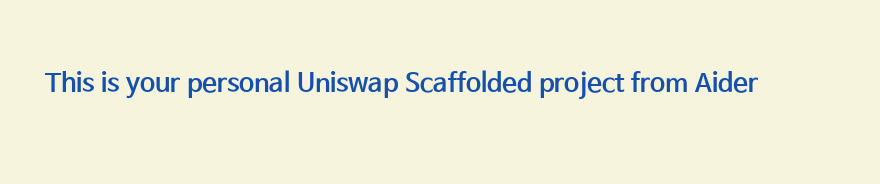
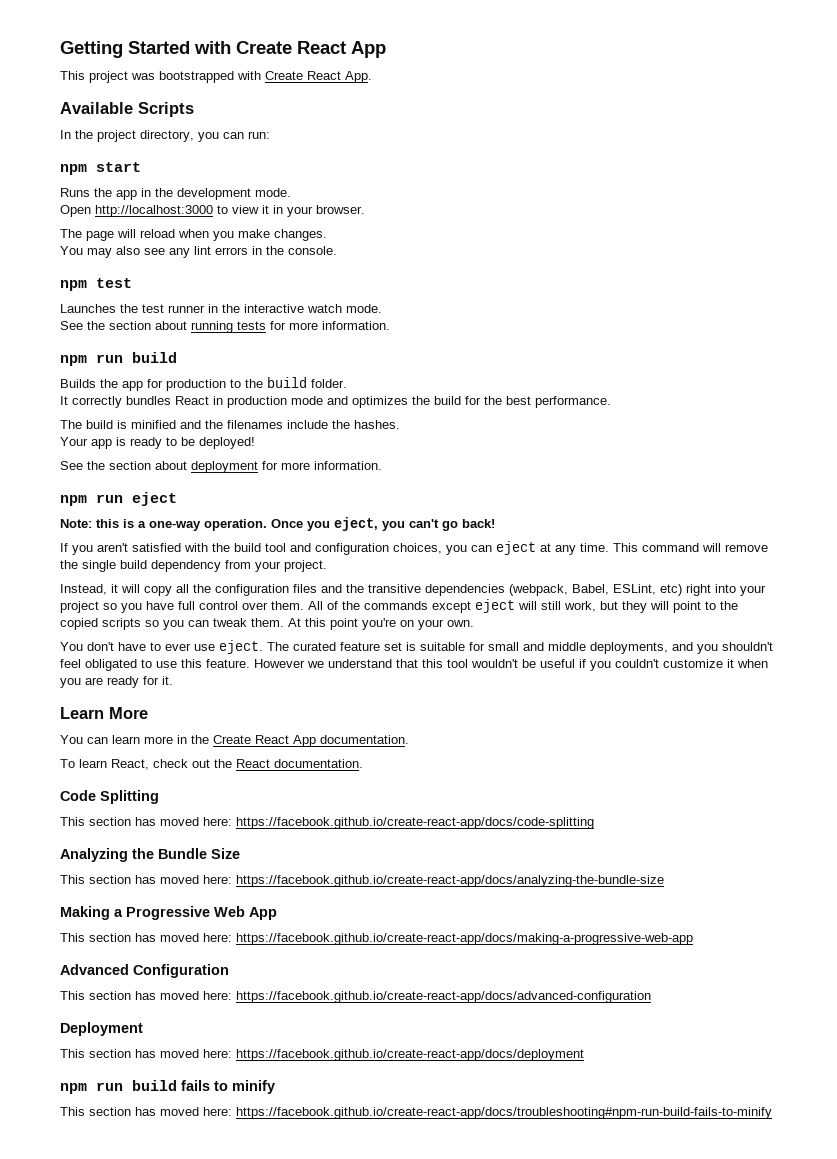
[45,70,759,100] This is your personal Uniswap Scaffolded project from Aider -> [60,41,386,58] [60,71,372,83] [60,102,194,117] [60,130,270,142] [60,162,141,175] [60,188,291,200] [60,205,365,217] [60,229,327,241] [60,246,337,258] [60,278,132,291] [60,304,382,313] [60,321,390,333] [60,352,177,366] [60,377,347,391] [60,396,611,408] [60,420,400,429] [60,437,255,449] [60,461,382,473] [60,492,177,506] [60,517,495,531] [60,541,768,555] [60,560,327,572] [60,584,766,596] [60,599,738,613] [60,618,474,630] [60,640,773,654] [60,659,768,671] [60,676,173,688] [60,707,148,719] [60,735,409,747] [60,759,363,770] [60,790,159,804] [60,817,594,829] [60,848,240,862] [60,875,664,887] [60,906,277,920] [60,933,693,945] [60,964,229,978] [60,991,651,1003] [60,1022,143,1036] [60,1049,584,1061] [60,1080,275,1094] [60,1107,772,1119] Getting Started with Create React App // This project was bootstrapped with Create React App. // Available Scripts // In the project directory, you can run: // npm start // Runs the app in the development mode. // Open http://localhost:3000 to view it in your browser. // The page will reload when you make changes. // You may also see any lint errors in the console. // npm test // Launches the test runner in the interactive watch mode. // See the section about running tests for more information. // npm run build // Builds the app for production to the build folder. // It correctly bundles React in production mode and optimizes the build for the best performance. // The build is minified and the filenames include the hashes. // Your app is ready to be deployed! // See the section about deployment for more information. // npm run eject // Note: this is a one-way operation. Once you eject, you can't go back! // If you aren't satisfied with the build tool and configuration choices, you can eject at any time. This command will remove the single build dependency from your project. // Instead, it will copy all the configuration files and the transitive dependencies (webpack, Babel, ESLint, etc) right into your project so you have full control over them. All of the commands except eject will still work, but they will point to the copied scripts so you can tweak them. At this point you're on your own. // You don't have to ever use eject. The curated feature set is suitable for small and middle deployments, and you shouldn't feel obligated to use this feature. However we understand that this tool wouldn't be useful if you couldn't customize it when you are ready for it. // Learn More // You can learn more in the Create React App documentation. // To learn React, check out the React documentation. // Code Splitting // This section has moved here: https://facebook.github.io/create-react-app/docs/code-splitting // Analyzing the Bundle Size // This section has moved here: https://facebook.github.io/create-react-app/docs/analyzing-the-bundle-size // Making a Progressive Web App // This section has moved here: https://facebook.github.io/create-react-app/docs/making-a-progressive-web-app // Advanced Configuration // This section has moved here: https://facebook.github.io/create-react-app/docs/advanced-configuration // Deployment // This section has moved here: https://facebook.github.io/create-react-app/docs/deployment // npm run build fails to minify // This section has moved here: https://facebook.github.io/create-react-app/docs/troubleshooting#npm-run-build-fails-to-minify

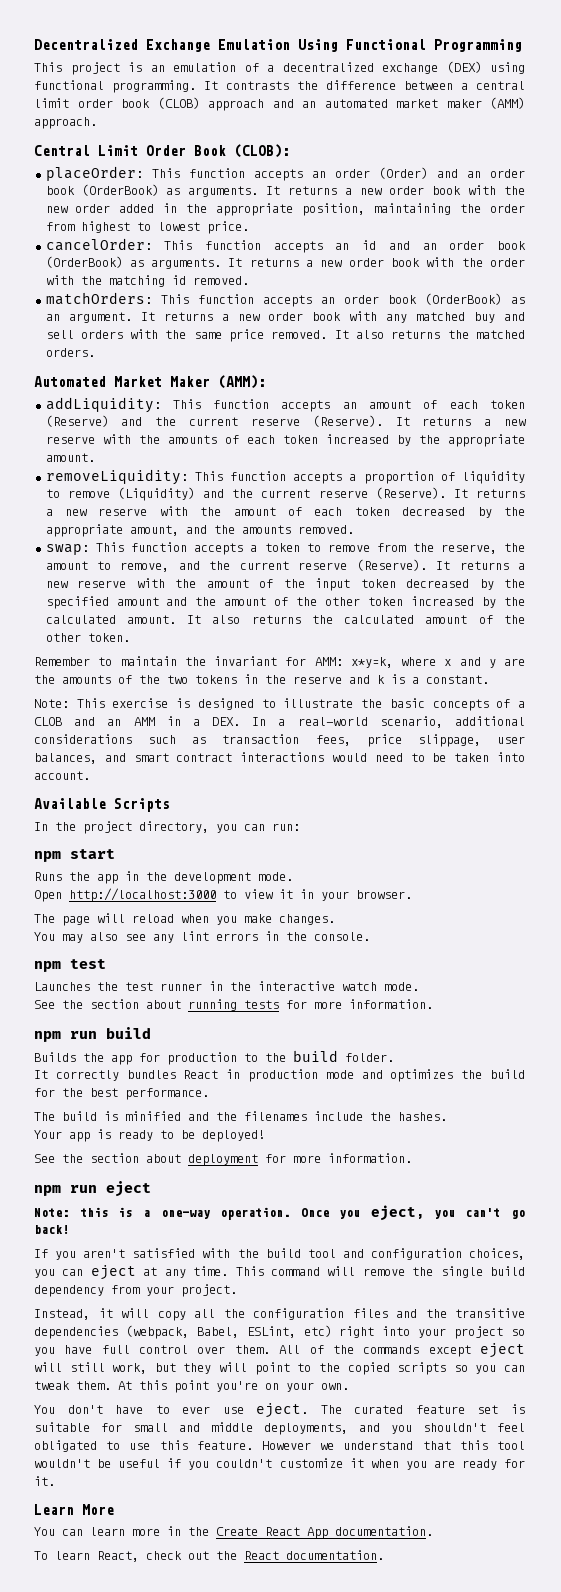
[60,41,386,58] [60,71,372,83] Getting Started with Create React App // This project was bootstrapped with Create React App. -> [34,39,522,52] [34,61,525,75] [34,80,525,93] [34,97,525,111] [34,117,97,129] [34,144,290,158] [45,166,526,181] [45,184,525,197] [45,203,525,216] [45,221,249,234] [45,238,526,253] [45,256,525,269] [45,275,249,287] [45,292,525,307] [45,311,526,323] [45,329,525,342] [45,348,95,357] [34,375,266,389] [45,397,525,413] [45,415,526,427] [45,434,525,447] [45,453,95,462] [45,469,525,485] [45,487,525,501] [45,506,525,518] [45,524,354,537] [45,542,526,555] [45,559,525,572] [45,578,525,591] [45,596,525,609] [45,615,525,624] [45,633,130,642] [34,656,525,668] [34,674,489,684] [34,698,525,711] [34,716,525,728] [34,734,526,747] [34,752,526,764] [34,771,90,780] Decentralized Exchange Emulation Using Functional Programming // This project is an emulation of a decentralized exchange (DEX) using functional programming. It contrasts the difference between a central limit order book (CLOB) approach and an automated market maker (AMM) approach. // Central Limit Order Book (CLOB): // placeOrder: This function accepts an order (Order) and an order book (OrderBook) as arguments. It returns a new order book with the new order added in the appropriate position, maintaining the order from highest to lowest price. // cancelOrder: This function accepts an id and an order book (OrderBook) as arguments. It returns a new order book with the order with the matching id removed. // matchOrders: This function accepts an order book (OrderBook) as an argument. It returns a new order book with any matched buy and sell orders with the same price removed. It also returns the matched orders. // Automated Market Maker (AMM): // addLiquidity: This function accepts an amount of each token (Reserve) and the current reserve (Reserve). It returns a new reserve with the amounts of each token increased by the appropriate amount. // removeLiquidity: This function accepts a proportion of liquidity to remove (Liquidity) and the current reserve (Reserve). It returns a new reserve with the amount of each token decreased by the appropriate amount, and the amounts removed. // swap: This function accepts a token to remove from the reserve, the amount to remove, and the current reserve (Reserve). It returns a new reserve with the amount of the input token decreased by the specified amount and the amount of the other token increased by the calculated amount. It also returns the calculated amount of the other token. // Remember to maintain the invariant for AMM: x*y=k, where x and y are the amounts of the two tokens in the reserve and k is a constant. // Note: This exercise is designed to illustrate the basic concepts of a CLOB and an AMM in a DEX. In a real-world scenario, additional considerations such as transaction fees, price slippage, user balances, and smart contract interactions would need to be taken into account.
[60,790,159,804] [60,817,594,829] [60,848,240,862] [60,875,664,887] [60,906,277,920] [60,933,693,945] [60,964,229,978] [60,991,651,1003] [60,1022,143,1036] [60,1049,584,1061] [60,1080,275,1094] [60,1107,772,1119] // Code Splitting // This section has moved here: https://facebook.github.io/create-react-app/docs/code-splitting // Analyzing the Bundle Size // This section has moved here: https://facebook.github.io/create-react-app/docs/analyzing-the-bundle-size // Making a Progressive Web App // This section has moved here: https://facebook.github.io/create-react-app/docs/making-a-progressive-web-app // Advanced Configuration // This section has moved here: https://facebook.github.io/create-react-app/docs/advanced-configuration // Deployment // This section has moved here: https://facebook.github.io/create-react-app/docs/deployment // npm run build fails to minify // This section has moved here: https://facebook.github.io/create-react-app/docs/troubleshooting#npm-run-build-fails-to-minify -> (384, 1555) none

